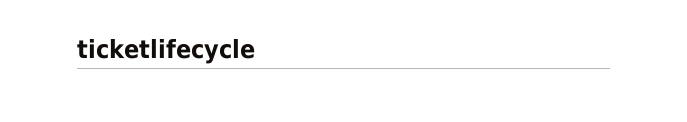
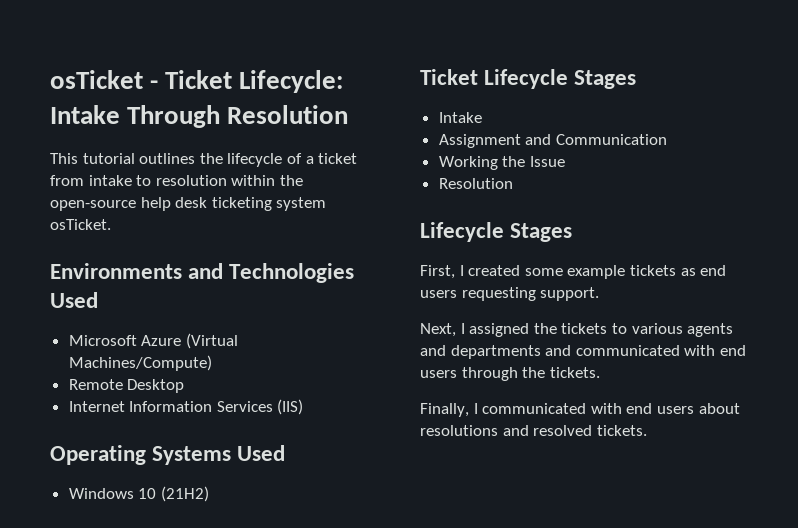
[77,39,255,64] ticketlifecycle -> [50,70,344,93] [50,105,349,128] [50,153,358,167] [50,175,303,186] [50,197,327,211] [50,219,111,230] [50,263,355,283] [50,292,98,308] [68,333,238,349] [68,355,212,371] [68,379,185,393] [68,399,304,415] [50,445,286,465] [68,486,209,502] [420,69,637,89] [438,112,482,123] [438,134,667,148] [438,156,565,170] [438,178,513,189] [420,222,573,242] [420,265,727,279] [420,287,600,301] [420,323,734,337] [420,345,746,359] [420,367,600,381] [420,403,740,417] [420,425,647,436] osTicket - Ticket Lifecycle: Intake Through Resolution // This tutorial outlines the lifecycle of a ticket from intake to resolution within the open-source help desk ticketing system osTicket. // Environments and Technologies Used // Microsoft Azure (Virtual Machines/Compute) // Remote Desktop // Internet Information Services (IIS) // Operating Systems Used // Windows 10 (21H2) // Ticket Lifecycle Stages // Intake // Assignment and Communication // Working the Issue // Resolution // Lifecycle Stages // First, I created some example tickets as end users requesting support. // Next, I assigned the tickets to various agents and departments and communicated with end users through the tickets. // Finally, I communicated with end users about resolutions and resolved tickets.

